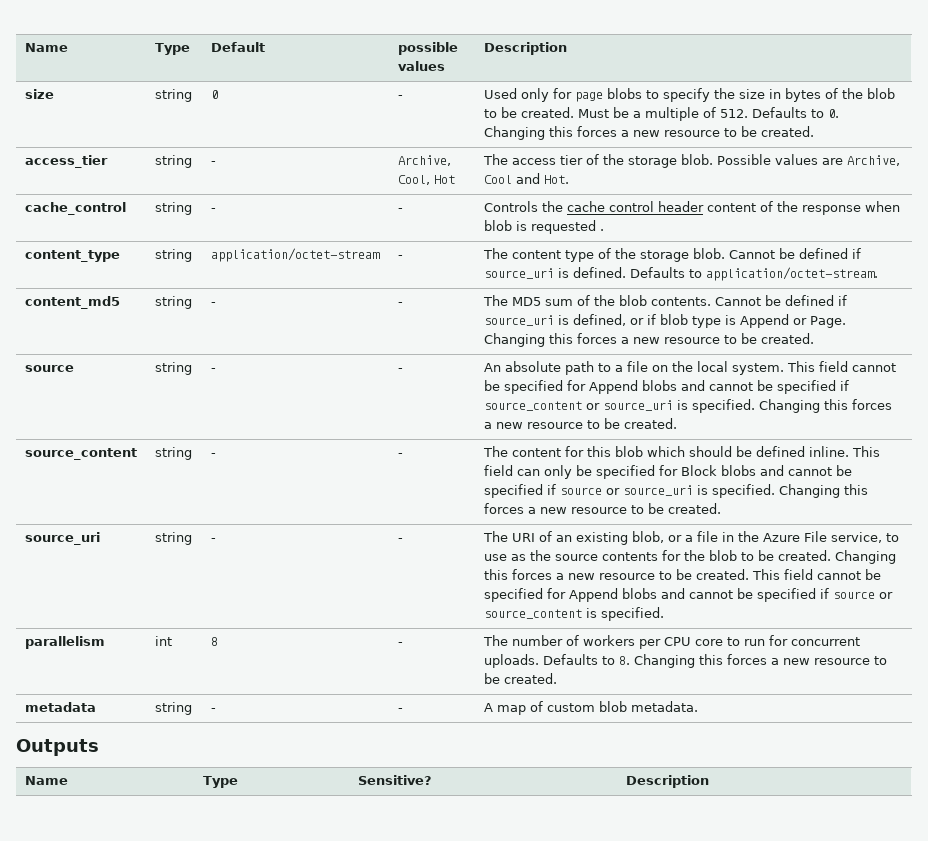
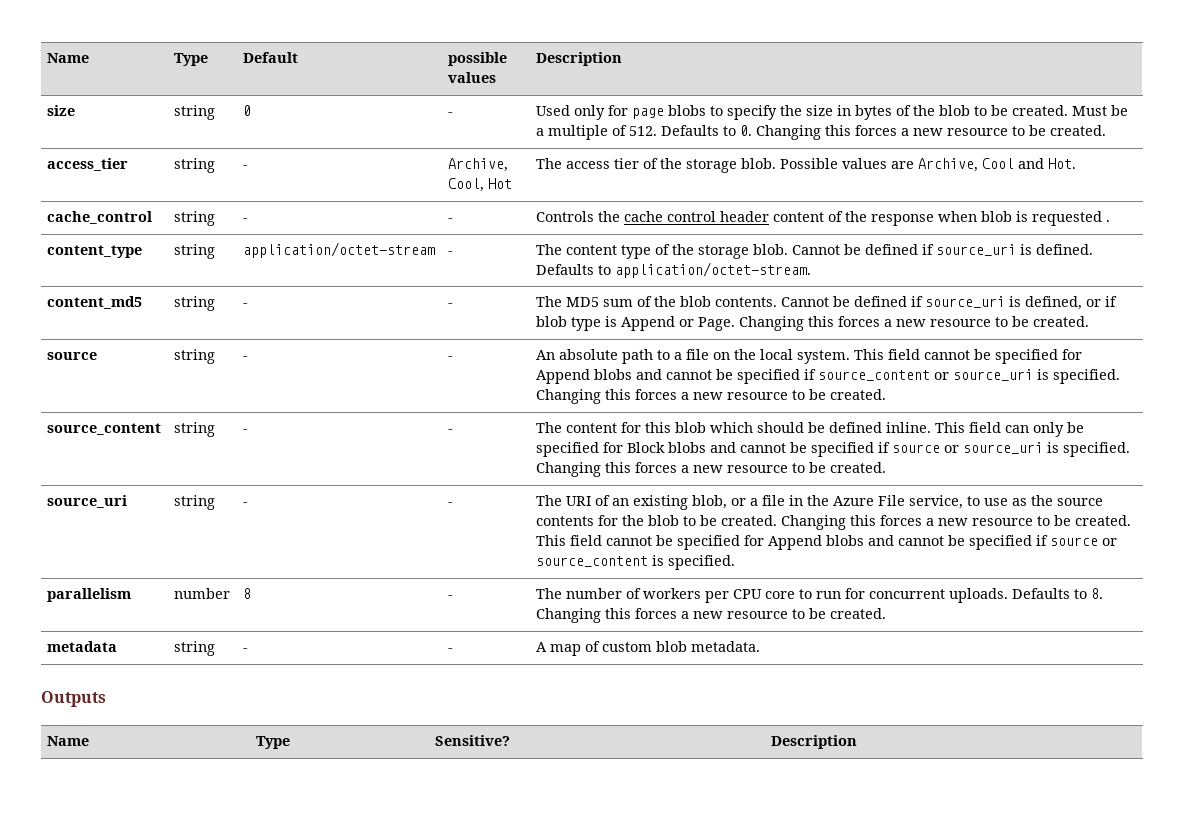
[154,636,172,646] int -> [174,588,231,599] number

